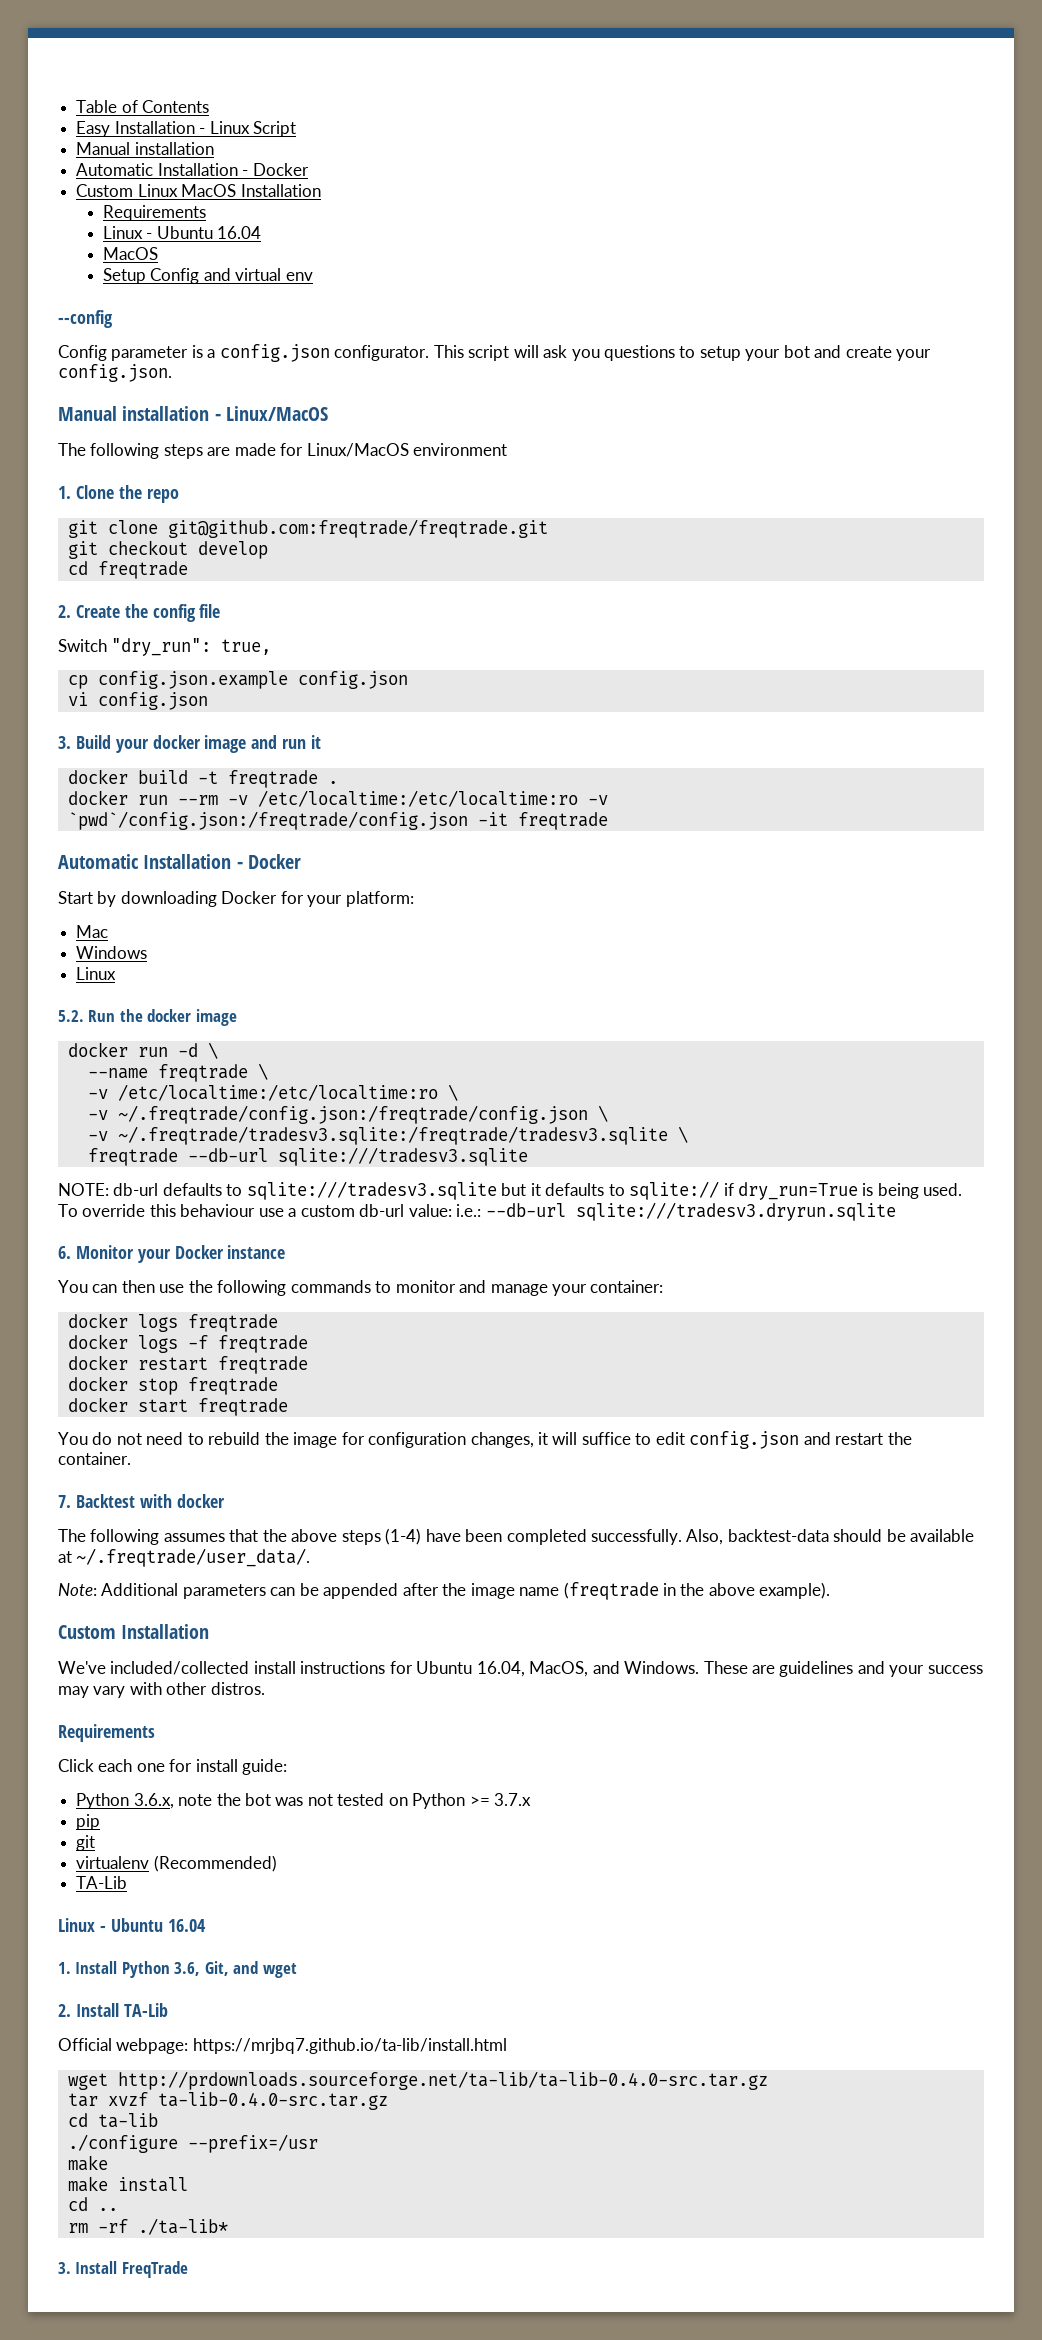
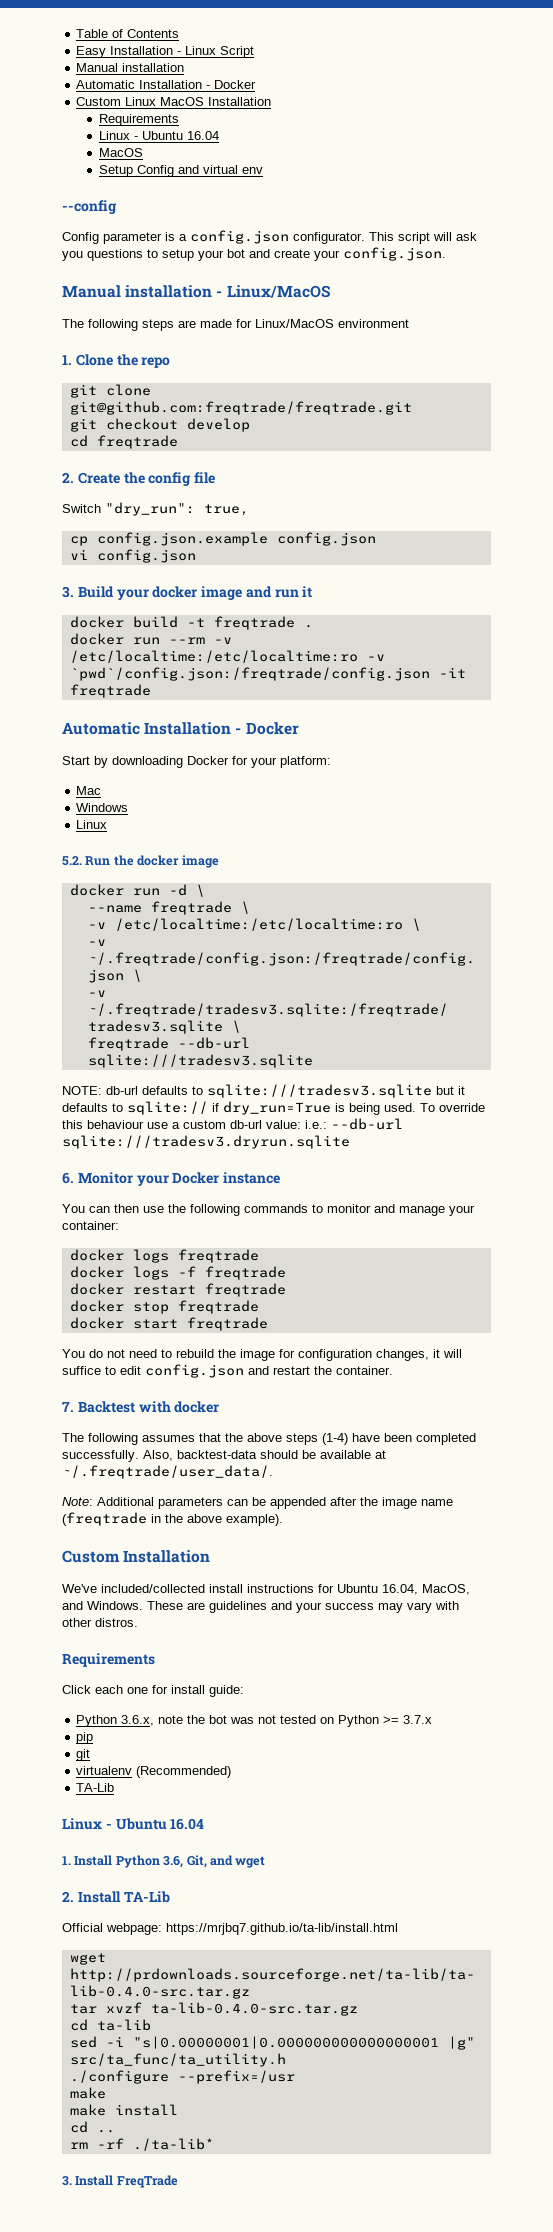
(158, 2120) none -> [69,2036,475,2050] [69,2053,286,2067] // sed -i "s|0.00000001|0.000000000000000001 |g" src/ta_func/ta_utility.h

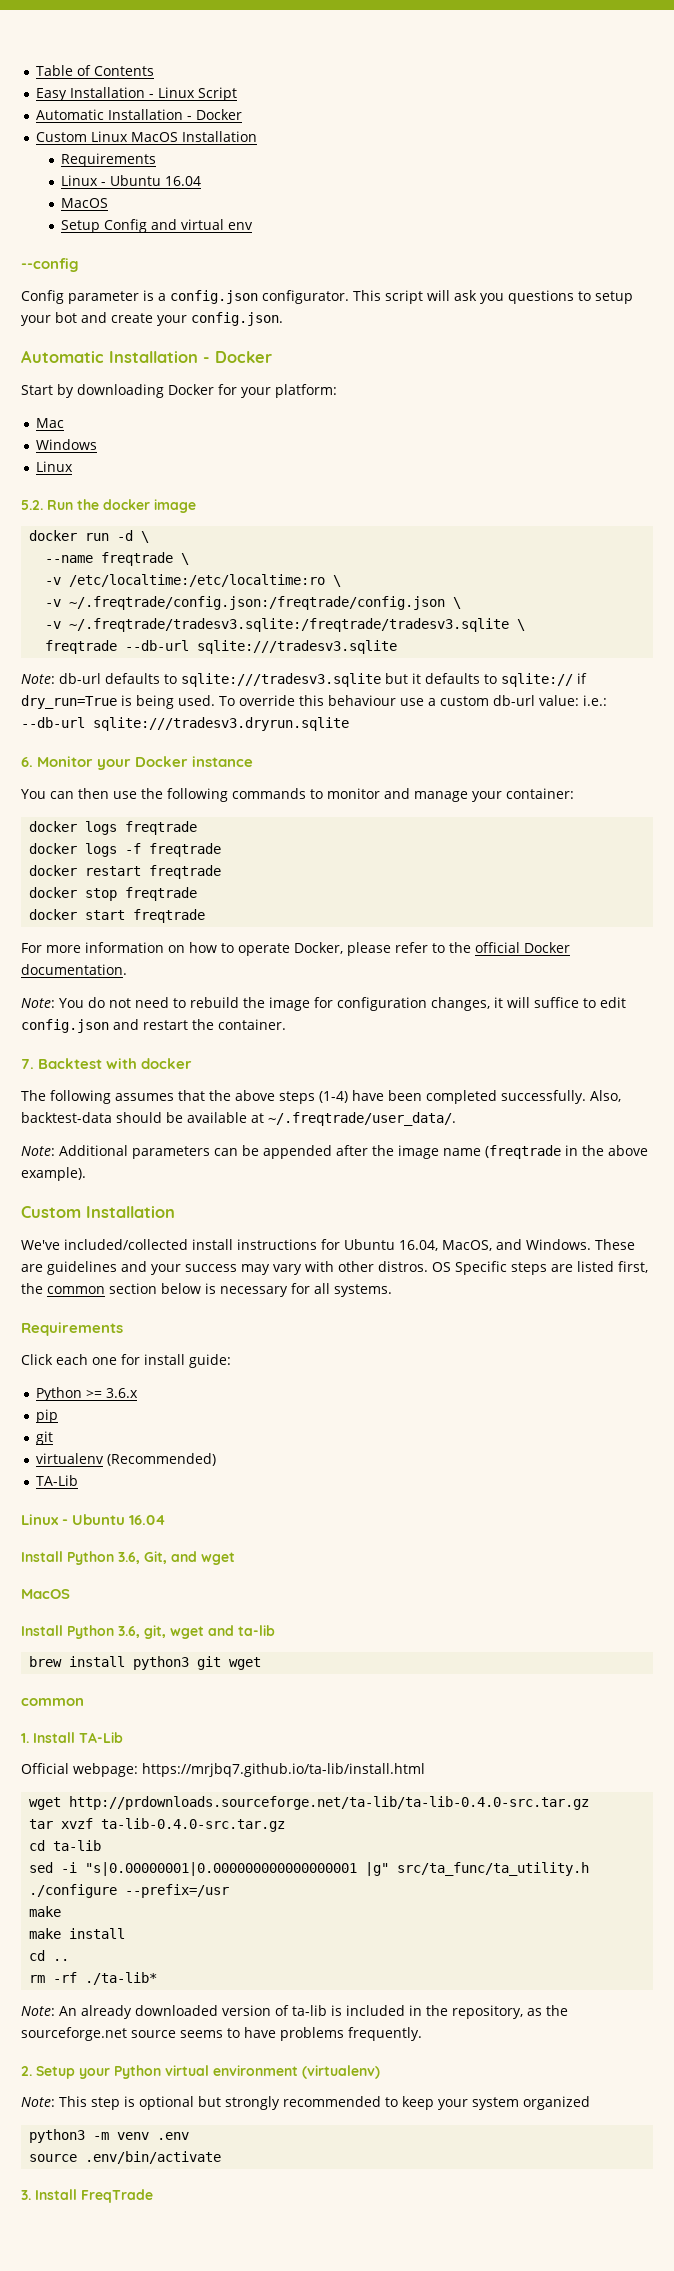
[76,63,185,72] // Manual installation -> (238, 94) none
[62,285,330,298] [62,319,409,331] [62,354,171,368] [69,384,151,398] [69,401,412,415] [69,418,250,432] [69,435,178,449] [62,472,216,486] [62,502,249,516] [69,532,376,546] [69,549,196,563] [62,586,313,600] [69,616,313,630] [69,633,232,645] [69,650,385,663] [69,667,466,681] [69,684,151,698] // Manual installation - Linux/MacOS // The following steps are made for Linux/MacOS environment // 1. Clone the repo // git clone git@github.com:freqtrade/freqtrade.git // git checkout develop // cd freqtrade // 2. Create the config file // Switch "dry_run": true, // cp config.json.example config.json // vi config.json // 3. Build your docker image and run it // docker build -t freqtrade . // docker run --rm -v /etc/localtime:/etc/localtime:ro -v `pwd`/config.json:/freqtrade/config.json -it freqtrade -> (283, 319) none
[62,1086,102,1095] NOTE: -> [21,674,55,684] Note:
(268, 1324) none -> [21,942,570,956] [21,964,127,975] [21,998,55,1008] For more information on how to operate Docker, please refer to the official Docker documentation. // Note:
(138, 1622) none -> [432,1261,648,1275] [21,1283,392,1297] OS Specific steps are listed first, the common section below is necessary for all systems.
[121,1715,433,1727] 3.6.x, note the bot was not tested on Python >= 3.7.x -> [86,1388,139,1398] >= 3.6.x
[62,1856,71,1865] 1. -> (167, 1520) none
[62,1891,74,1902] 2. -> [21,1589,70,1599] [21,1625,275,1639] [29,1656,262,1670] [21,1698,84,1706] [21,1733,29,1743] MacOS // Install Python 3.6, git, wget and ta-lib // brew install python3 git wget // common // 1.
(214, 2144) none -> [21,2005,568,2019] [21,2027,422,2041] [21,2065,380,2079] [21,2096,590,2110] [29,2129,190,2143] [29,2151,222,2164] // Note: An already downloaded version of ta-lib is included in the repository, as the sourceforge.net source seems to have problems frequently. // 2. Setup your Python virtual environment (virtualenv) // Note: This step is optional but strongly recommended to keep your system organized // python3 -m venv .env // source .env/bin/activate

